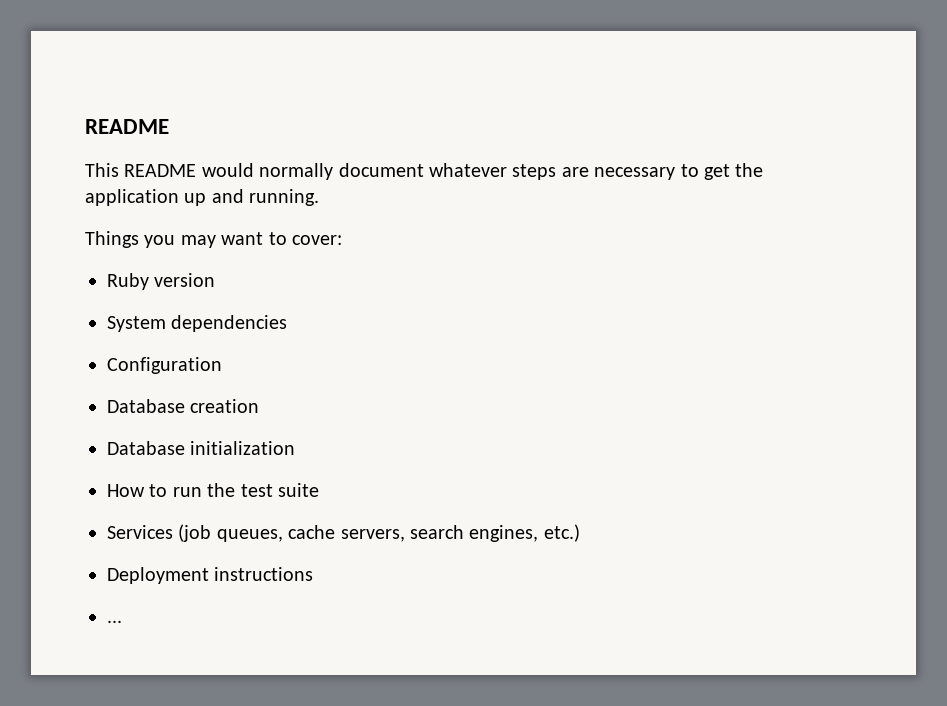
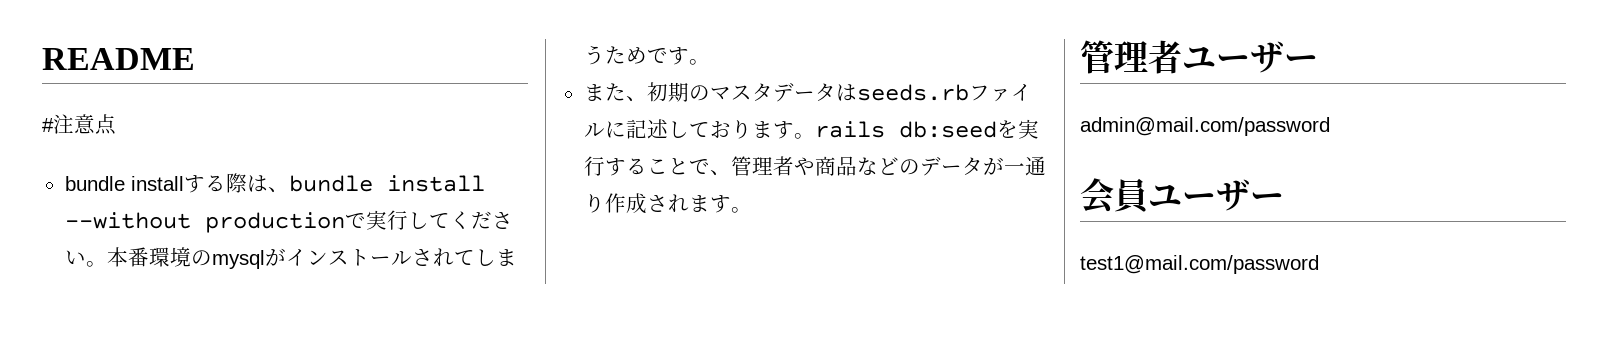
[85,163,764,180] [85,189,320,206] [85,231,342,248] [107,273,216,290] [107,315,288,332] [107,357,222,374] [107,399,260,413] [107,441,296,455] [107,483,319,497] [107,524,580,542] [107,567,314,584] [107,620,122,623] This README would normally document whatever steps are necessary to get the application up and running. // Things you may want to cover: // Ruby version // System dependencies // Configuration // Database creation // Database initialization // How to run the test suite // Services (job queues, cache servers, search engines, etc.) // Deployment instructions // ... -> [42,114,116,135] [64,173,485,193] [64,210,513,233] [64,247,517,269] [583,45,710,65] [583,82,1032,102] [583,119,1039,139] [583,156,1046,176] [583,193,752,214] [1080,40,1318,74] [1080,117,1330,136] [1080,178,1284,215] [1080,255,1319,274] #注意点 // bundle installする際は、bundle install --without productionで実行してください。本番環境のmysqlがインストールされてしまうためです。 // また、初期のマスタデータはseeds.rbファイルに記述しております。rails db:seedを実行することで、管理者や商品などのデータが一通り作成されます。 // 管理者ユーザー // admin@mail.com/password // 会員ユーザー // test1@mail.com/password

